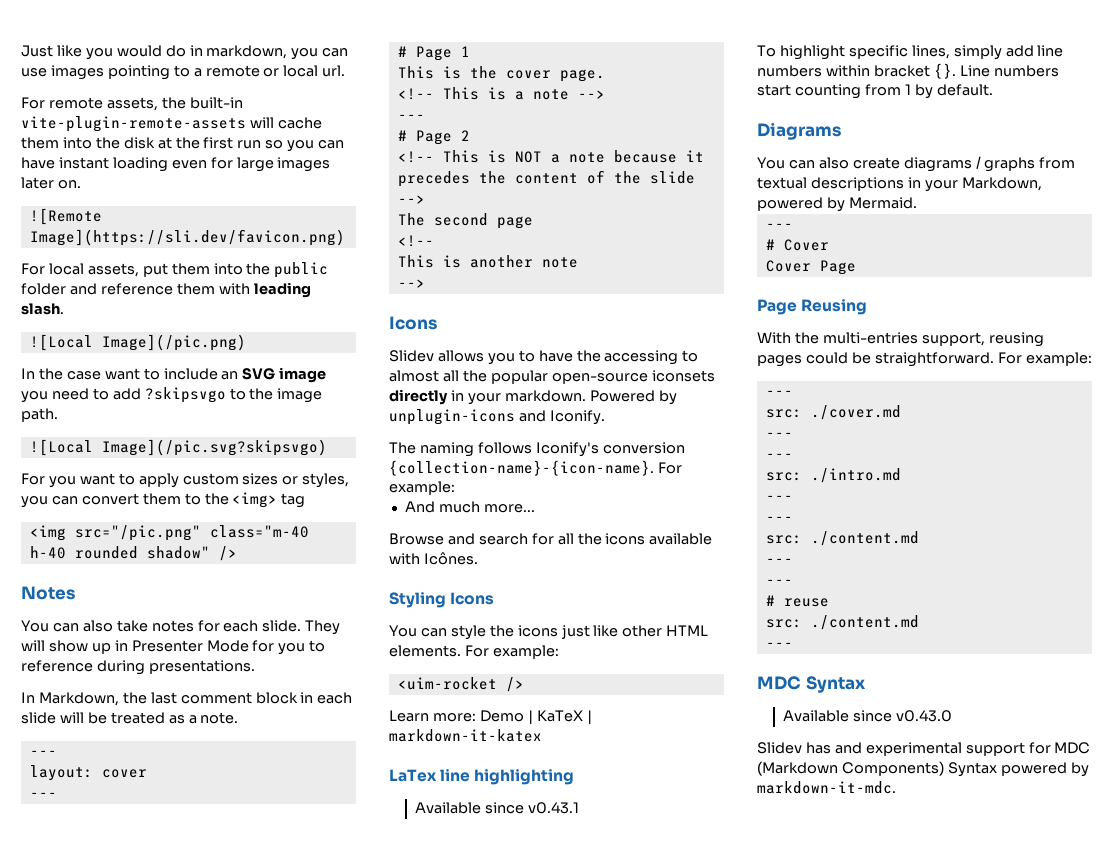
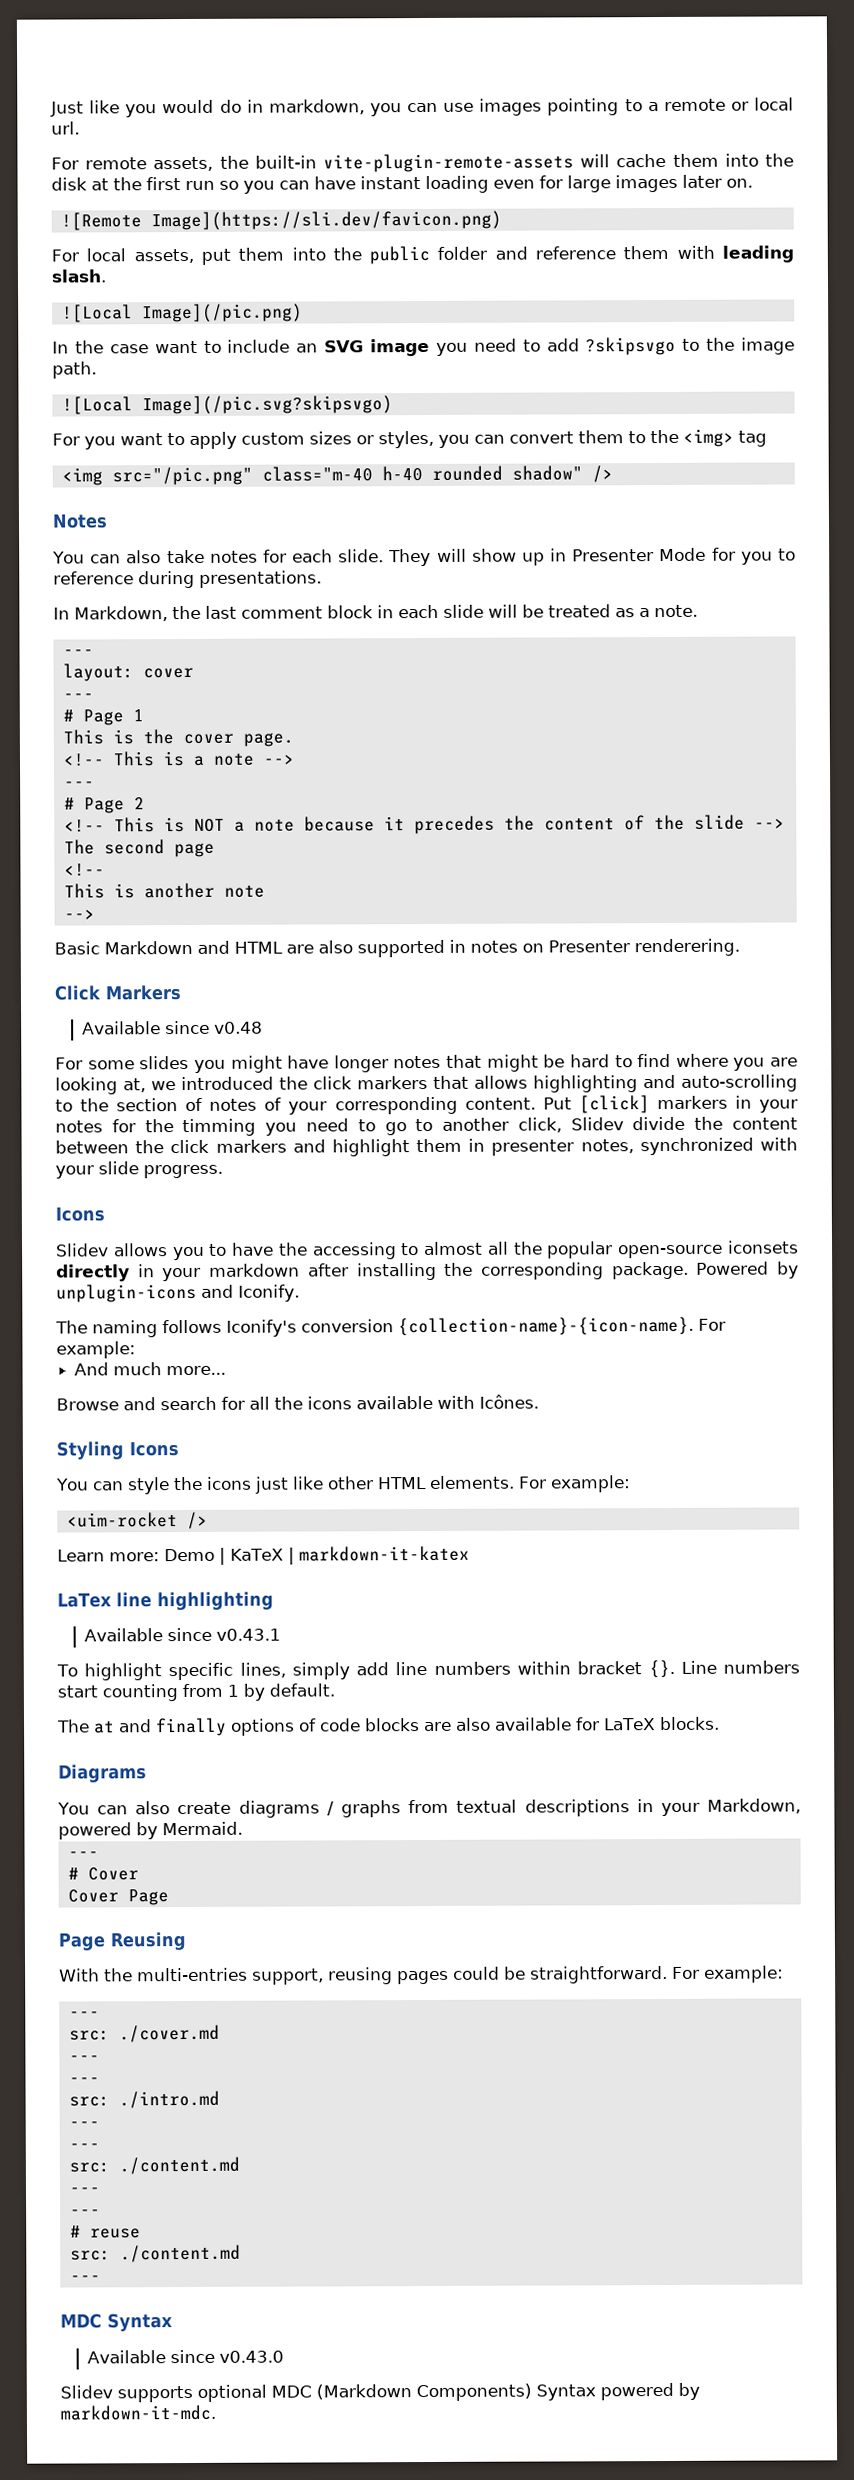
(425, 283) none -> [54,938,740,958] [54,985,181,1001] [82,1020,264,1035] [55,1053,798,1073] [55,1074,798,1095] [55,1095,799,1115] [55,1116,799,1137] [55,1137,798,1157] [55,1161,223,1179] // Basic Markdown and HTML are also supported in notes on Presenter renderering. // Click Markers // Available since v0.48 // For some slides you might have longer notes that might be hard to find where you are looking at, we introduced the click markers that allows highlighting and auto-scrolling to the section of notes of your corresponding content. Put [click] markers in your notes for the timming you need to go to another click, Slidev divide the content between the click markers and highlight them in presenter notes, synchronized with your slide progress.
[504,390,586,402] markdown. -> [209,1261,689,1281] markdown after installing the corresponding package.
(993, 90) none -> [57,1716,720,1737] // The at and finally options of code blocks are also available for LaTeX blocks.
[805,742,1051,756] has and experimental support for -> [117,2384,267,2403] supports optional

